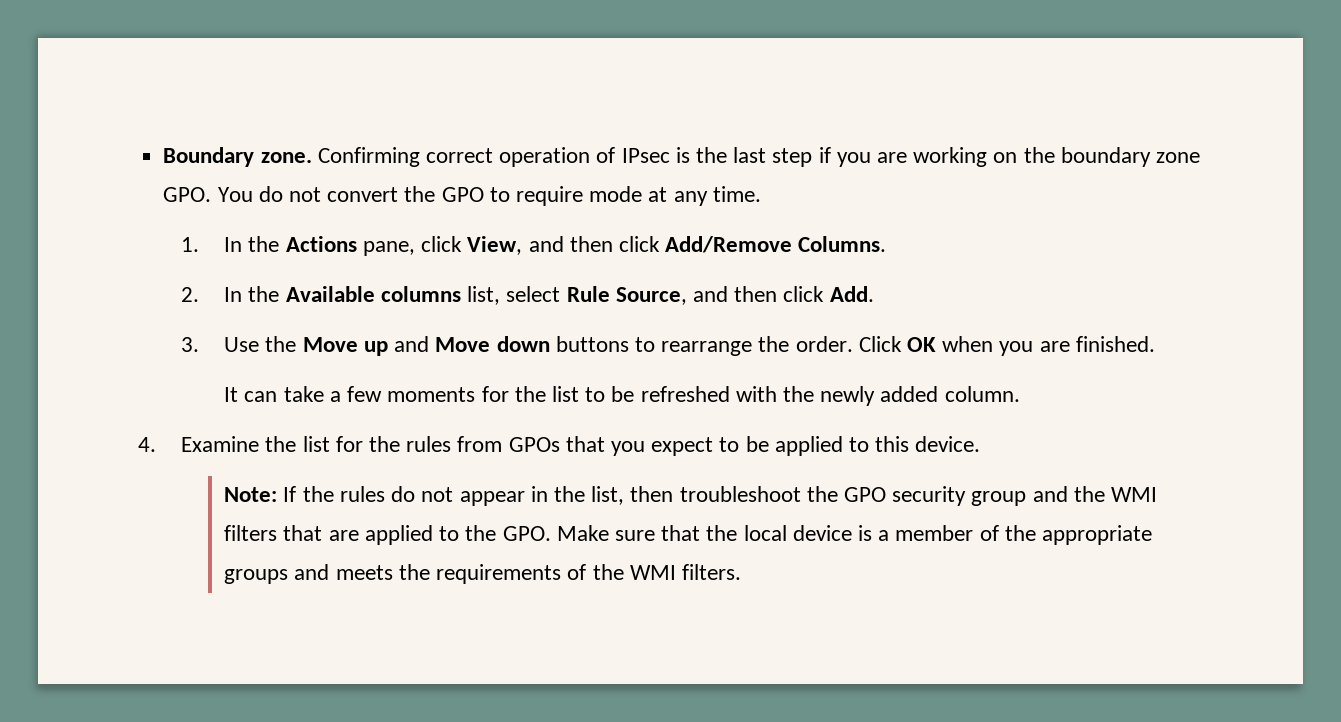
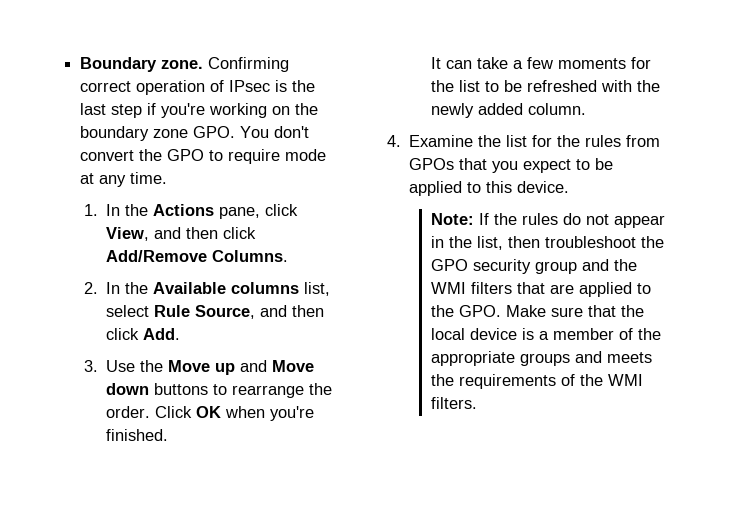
[836,152,908,167] you are -> [161,103,206,118] you're
[258,186,321,202] do not -> [274,126,310,138] don't
[999,341,1070,356] you are -> [270,406,315,421] you're

